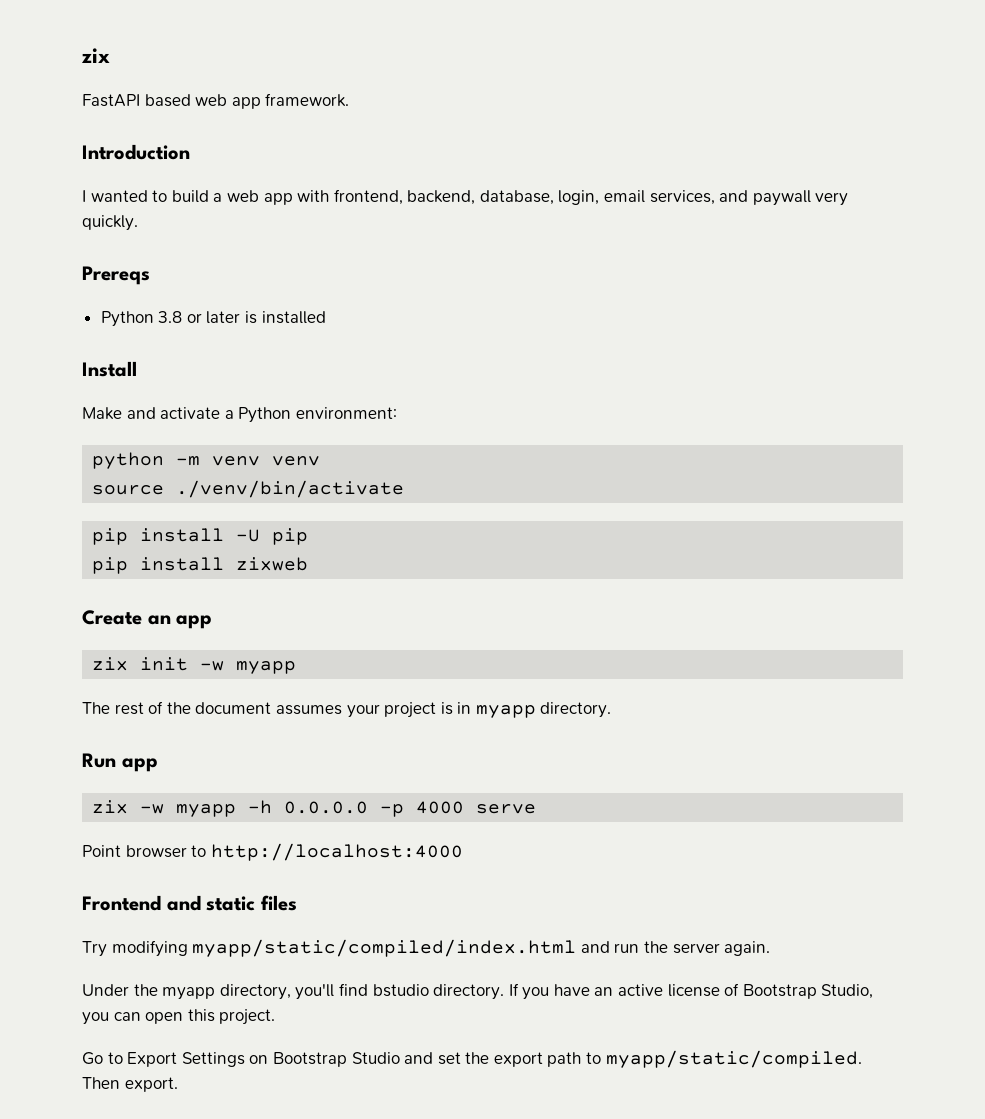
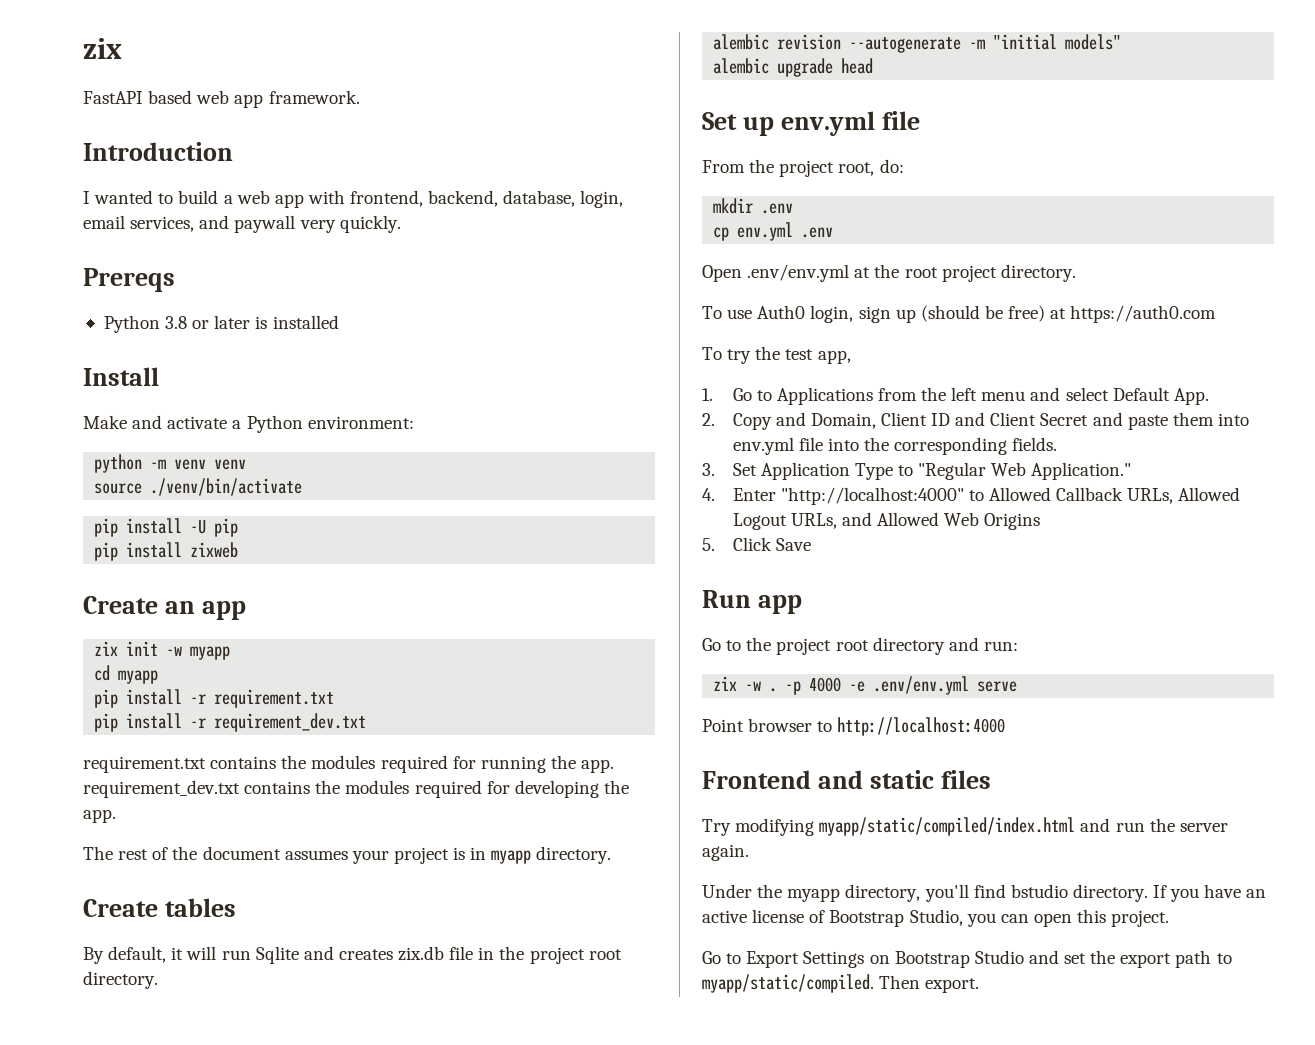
(297, 667) none -> [94,665,159,684] [94,689,335,708] [94,713,367,732] [83,755,615,773] [83,780,629,798] [83,809,116,823] // cd myapp // pip install -r requirement.txt // pip install -r requirement_dev.txt // requirement.txt contains the modules required for running the app. requirement_dev.txt contains the modules required for developing the app.
[82,753,158,772] [92,800,465,817] Run app // zix -w myapp -h 0.0.0.0 -p 4000 -> [83,898,236,917] [83,946,622,964] [83,971,158,989] [713,34,1122,53] [713,58,874,77] [702,111,920,136] [702,159,904,177] [713,198,794,214] [713,222,834,241] [702,264,1076,282] [702,305,1217,323] [702,346,851,364] [702,387,1209,405] [702,412,1249,430] [732,437,1058,455] [702,462,1132,480] [702,487,1241,505] [732,512,1041,530] [702,537,811,551] [702,590,802,614] [702,637,1018,655] [713,676,970,695] Create tables // By default, it will run Sqlite and creates zix.db file in the project root directory. // alembic revision --autogenerate -m "initial models" // alembic upgrade head // Set up env.yml file // From the project root, do: // mkdir .env // cp env.yml .env // Open .env/env.yml at the root project directory. // To use Auth0 login, sign up (should be free) at https://auth0.com // To try the test app, // 1. Go to Applications from the left menu and select Default App. // 2. Copy and Domain, Client ID and Client Secret and paste them into env.yml file into the corresponding fields. // 3. Set Application Type to "Regular Web Application." // 4. Enter "http://localhost:4000" to Allowed Callback URLs, Allowed Logout URLs, and Allowed Web Origins // 5. Click Save // Run app // Go to the project root directory and run: // zix -w . -p 4000 -e .env/env.yml

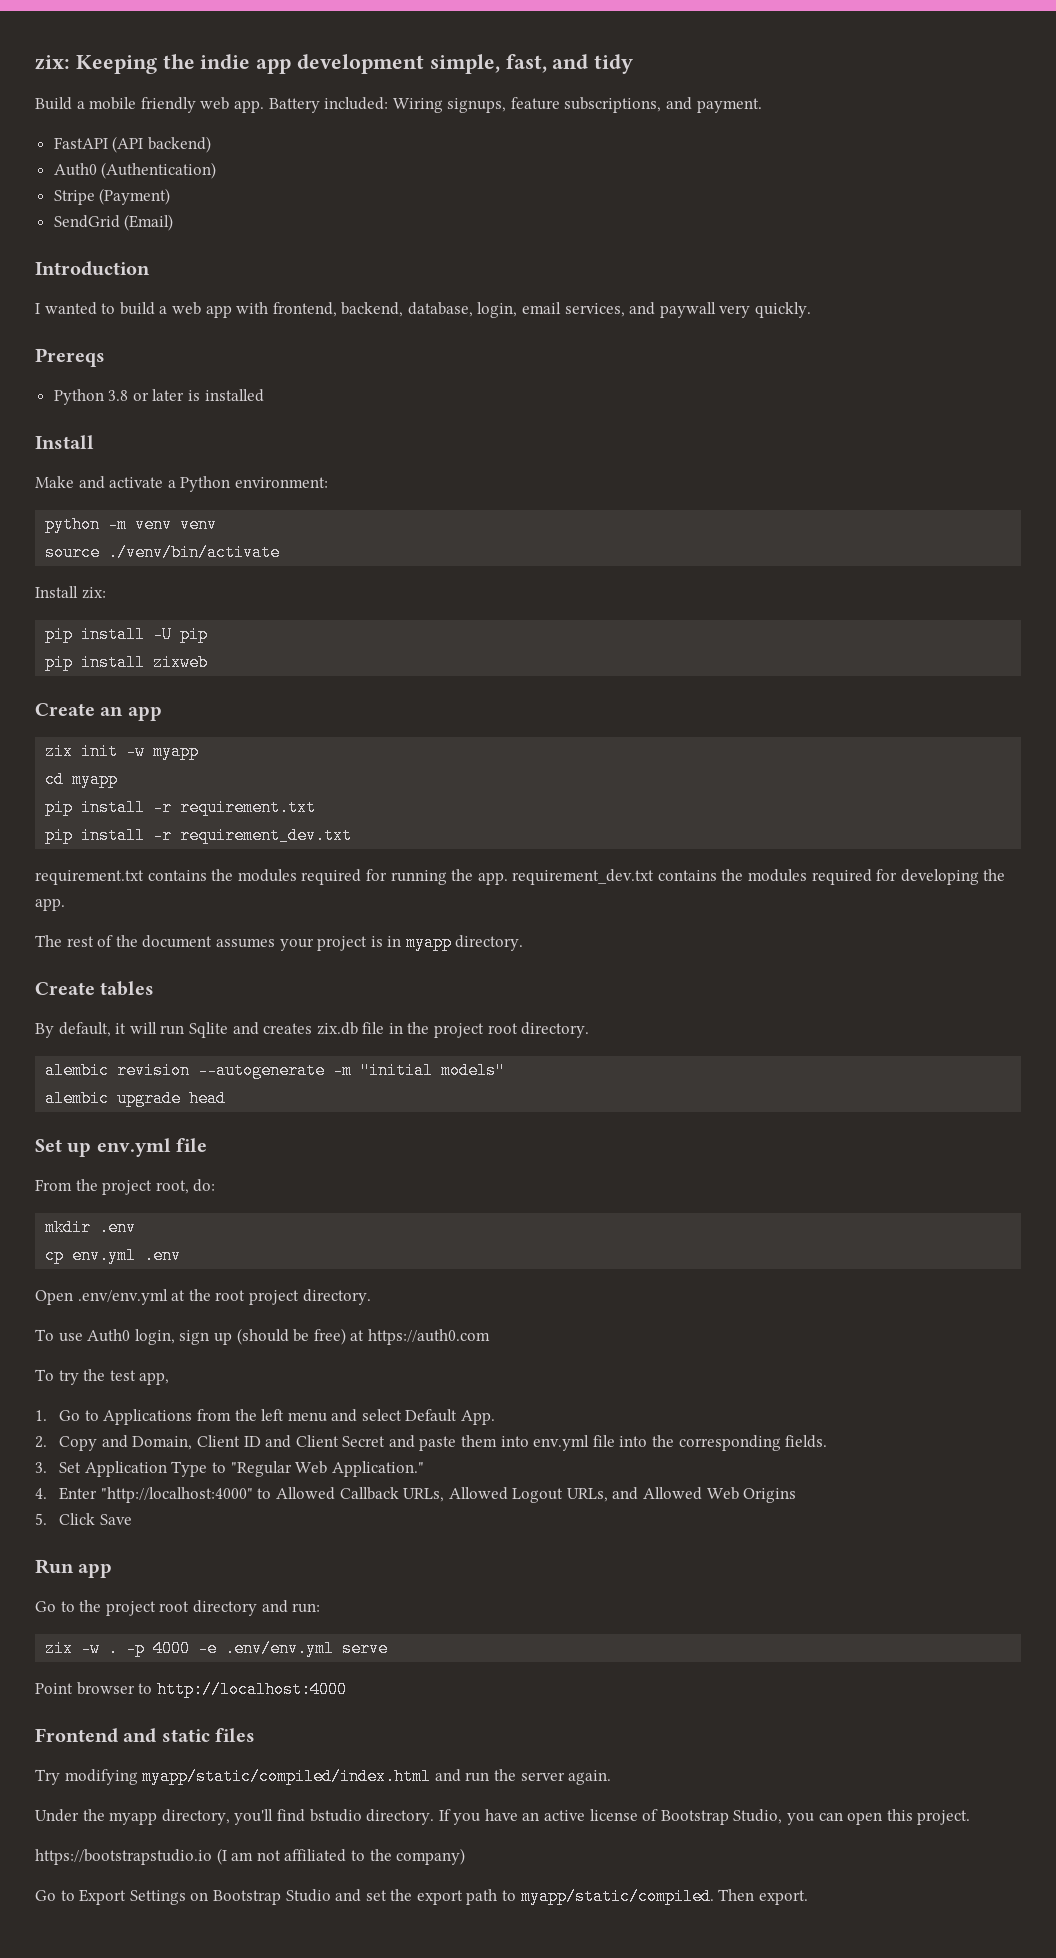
[83,38,122,59] [83,90,360,108] zix // FastAPI based web app framework. -> [35,54,634,74] [35,97,762,113] [53,136,211,153] [53,162,217,179] [53,188,171,205] [53,214,174,231] zix: Keeping the indie app development simple, fast, and tidy // Build a mobile friendly web app. Battery included: Wiring signups, feature subscriptions, and payment. // FastAPI (API backend) // Auth0 (Authentication) // Stripe (Payment) // SendGrid (Email)
(303, 487) none -> [35,586,106,599] // Install zix:
(1170, 918) none -> [35,1848,466,1865] // https://bootstrapstudio.io (I am not affiliated to the company)

